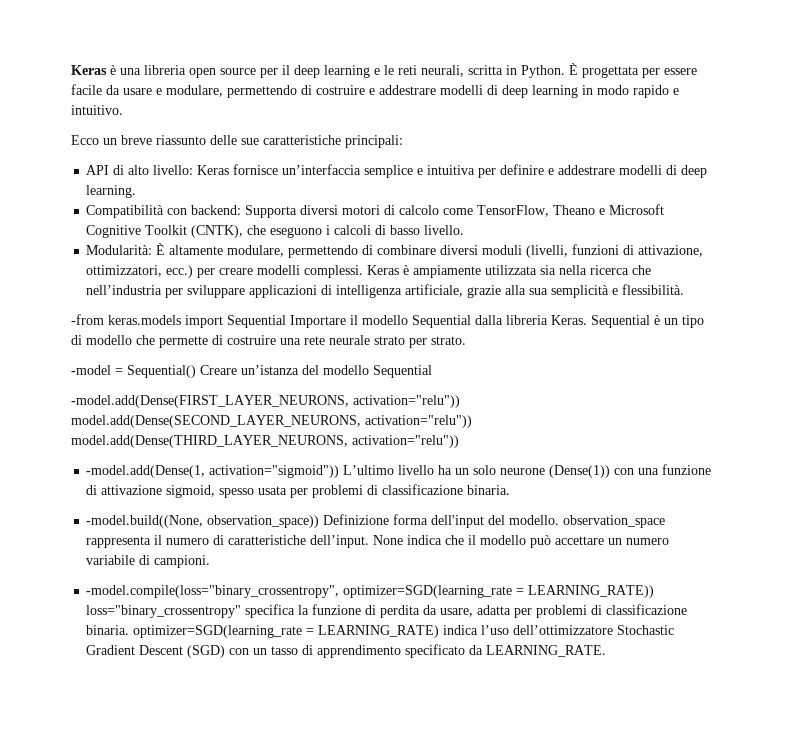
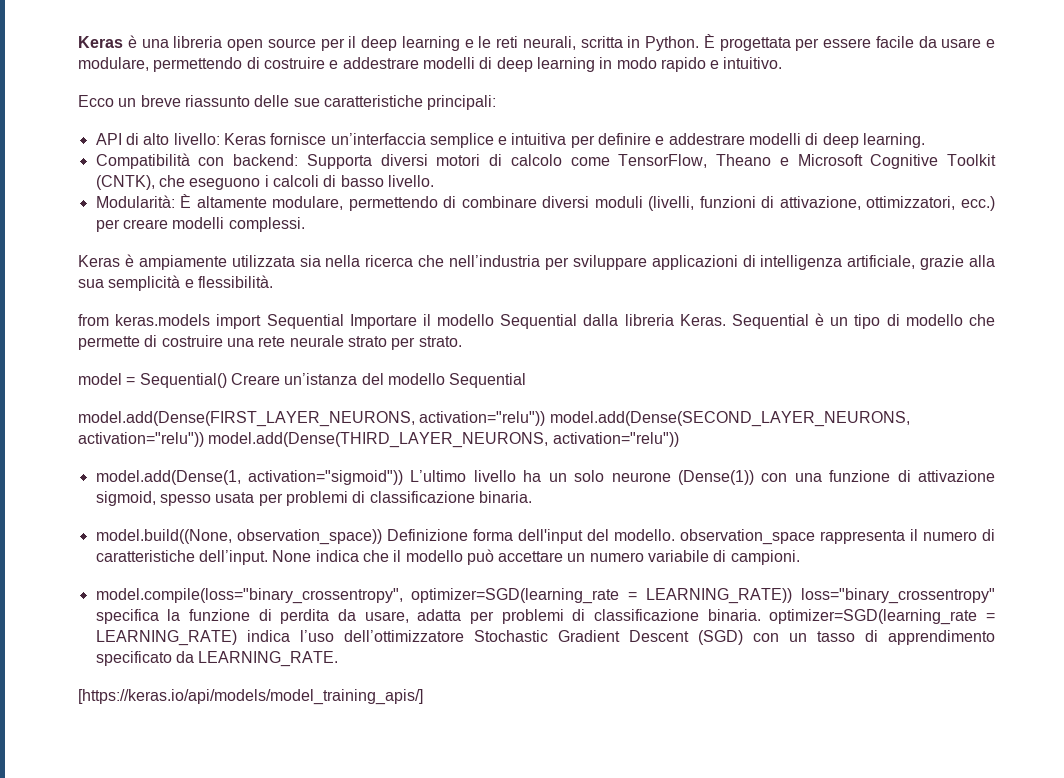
(364, 271) none -> (305, 224) //
[71,314,104,325] -from -> [78,314,109,326] from
[71,365,111,375] -model -> [78,373,122,385] model
[71,395,349,408] -model.add(Dense(FIRST_LAYER_NEURONS, -> [78,411,415,427] model.add(Dense(FIRST_LAYER_NEURONS,
[86,465,206,478] -model.add(Dense(1, -> [95,470,241,485] model.add(Dense(1,
[86,515,204,528] -model.build((None, -> [95,529,232,544] model.build((None,
[86,585,340,598] -model.compile(loss="binary_crossentropy", -> [95,588,403,604] model.compile(loss="binary_crossentropy",
(607, 651) none -> [78,689,423,705] // [https://keras.io/api/models/model_training_apis/]

